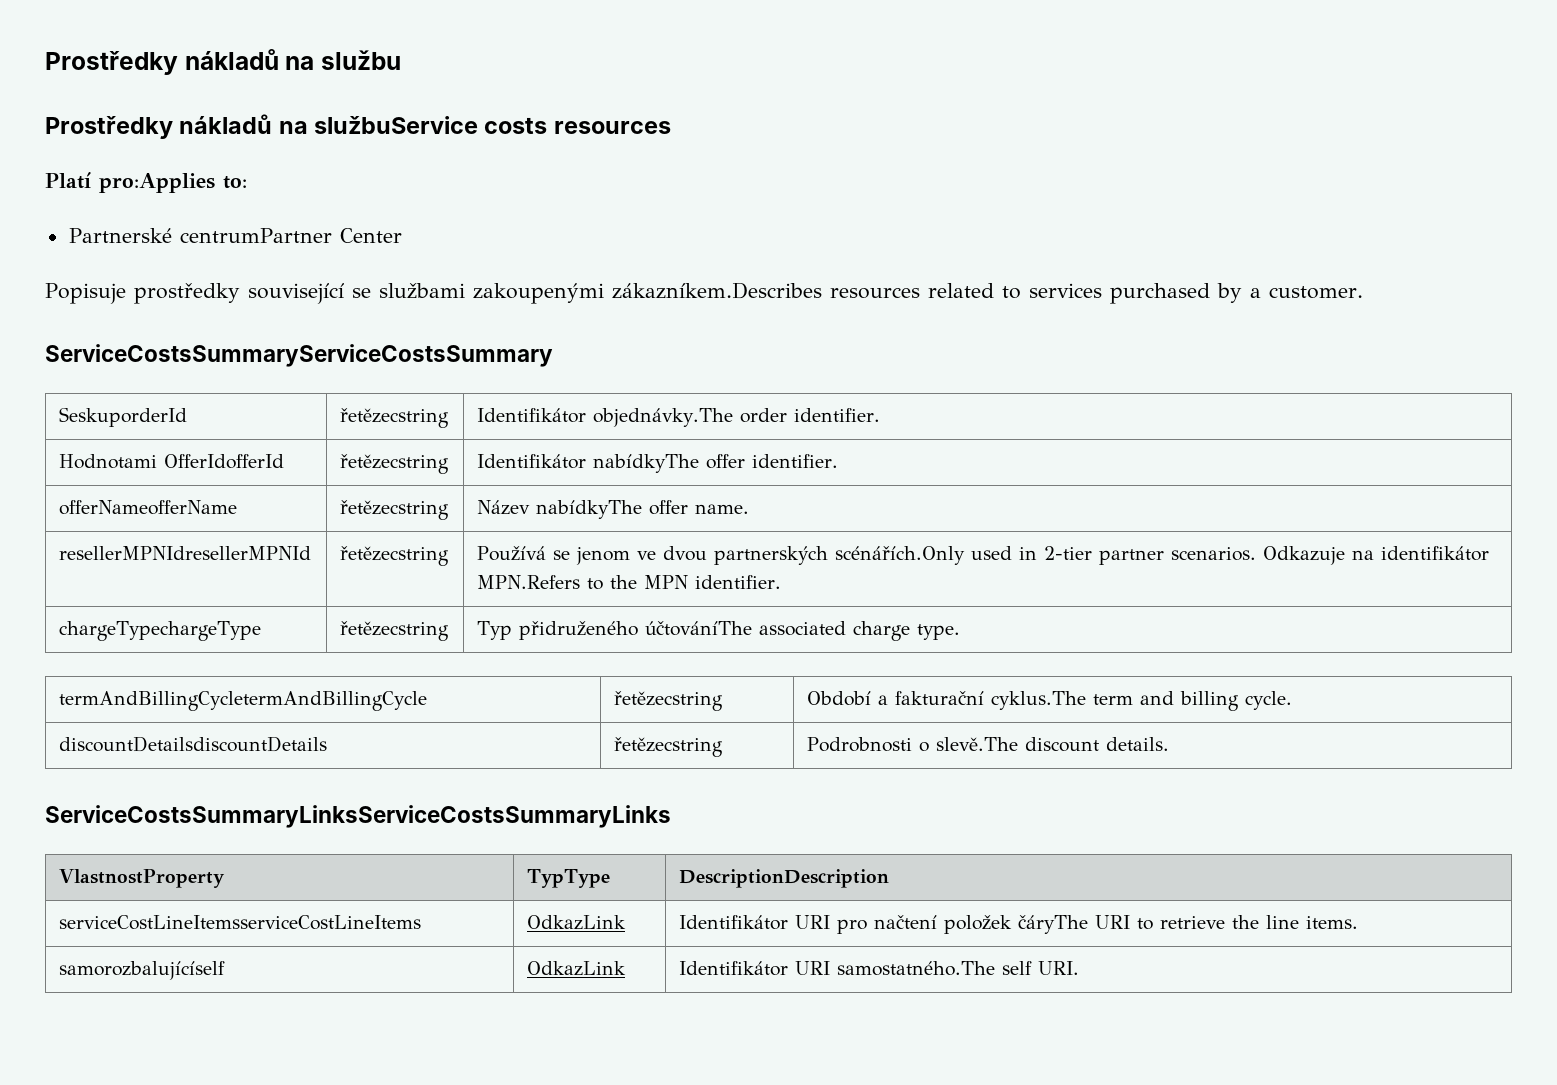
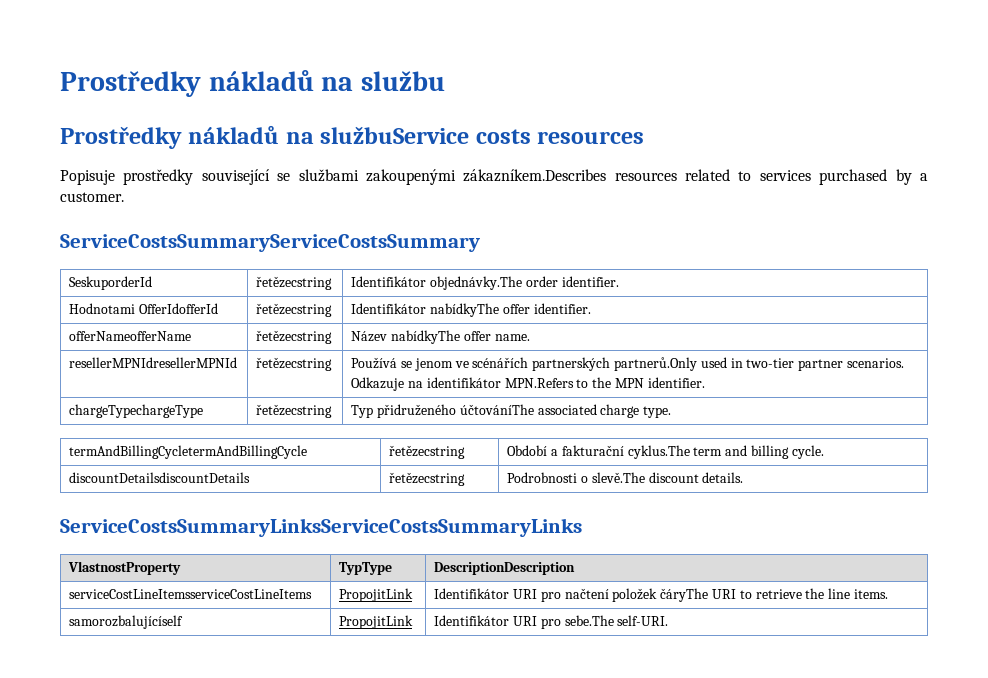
[45,172,247,193] [68,228,402,243] // Platí pro:Applies to: // Partnerské centrumPartner Center -> (645, 137) none
[663,546,966,565] dvou partnerských scénářích.Only -> [472,357,698,371] scénářích partnerských partnerů.Only
[1044,546,1093,560] 2-tier -> [746,358,795,368] two-tier
[527,915,627,930] OdkazLink -> [339,588,414,602] PropojitLink
[527,961,627,976] [679,961,1080,976] OdkazLink | Identifikátor URI samostatného.The self URI. -> [339,615,414,629] [434,615,669,629] PropojitLink | Identifikátor URI pro sebe.The self-URI.

